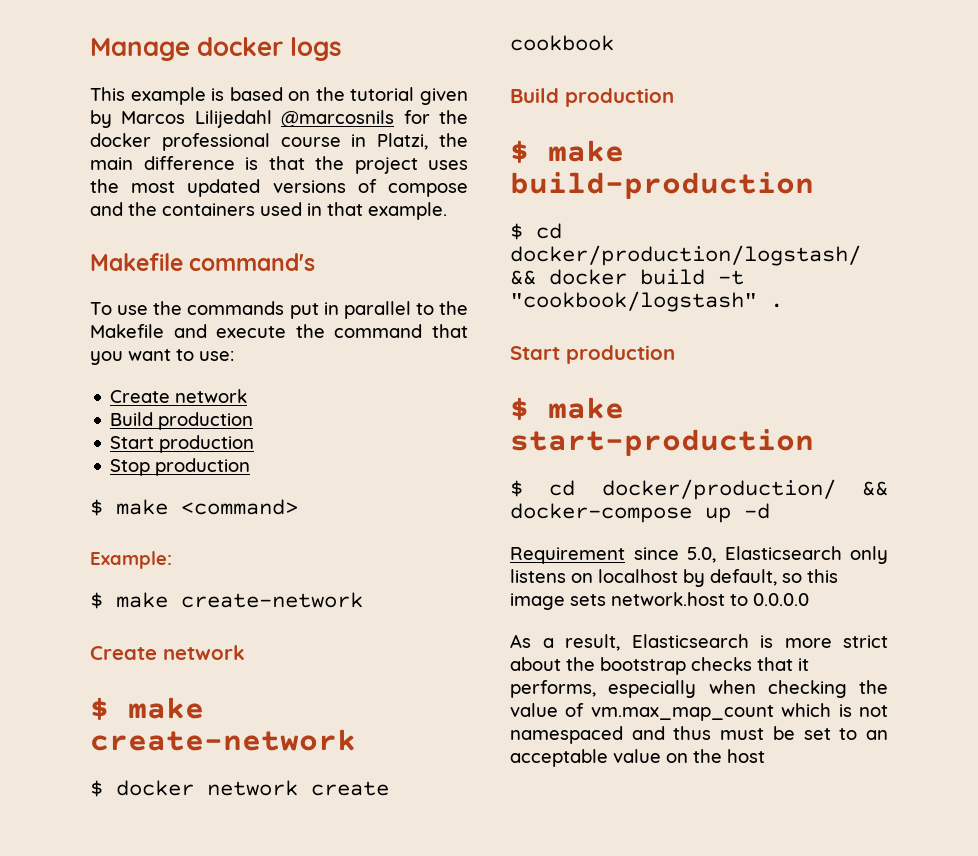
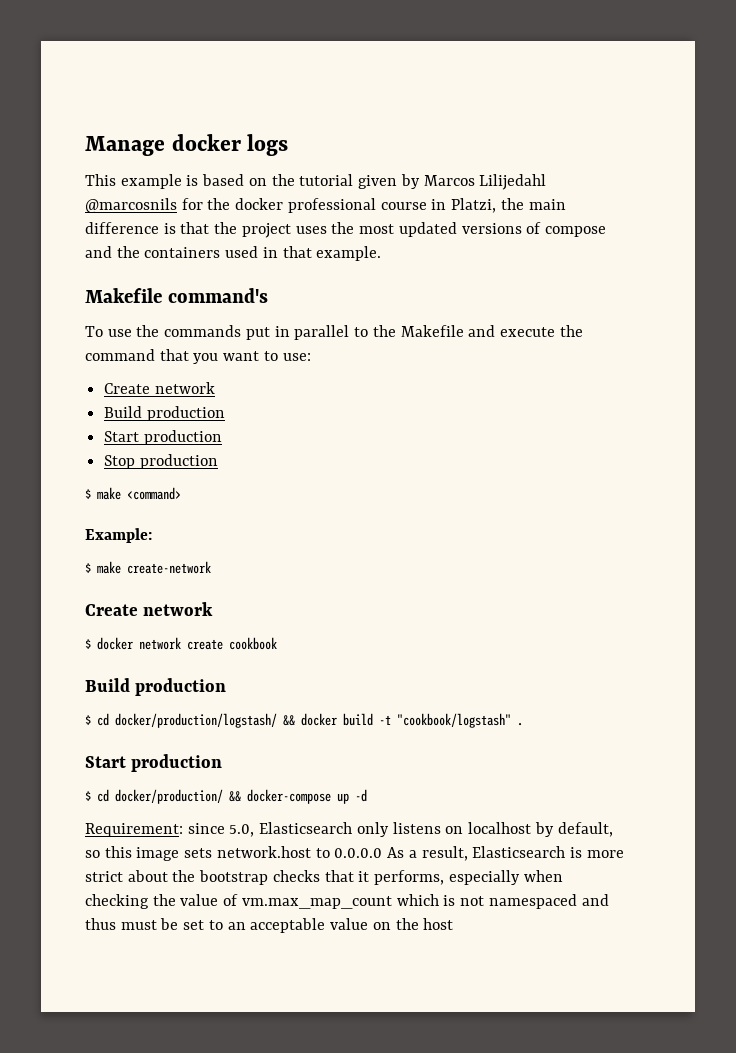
[90,697,204,720] [90,729,356,751] // $ make create-network -> (214, 609) none
[510,140,624,163] [510,172,814,199] // $ make build-production -> (227, 687) none
[510,397,624,420] [510,429,814,456] // $ make start-production -> (223, 763) none
[510,547,625,564] Requirement -> [85,823,183,837] Requirement:
(809, 599) // -> (383, 853) none

